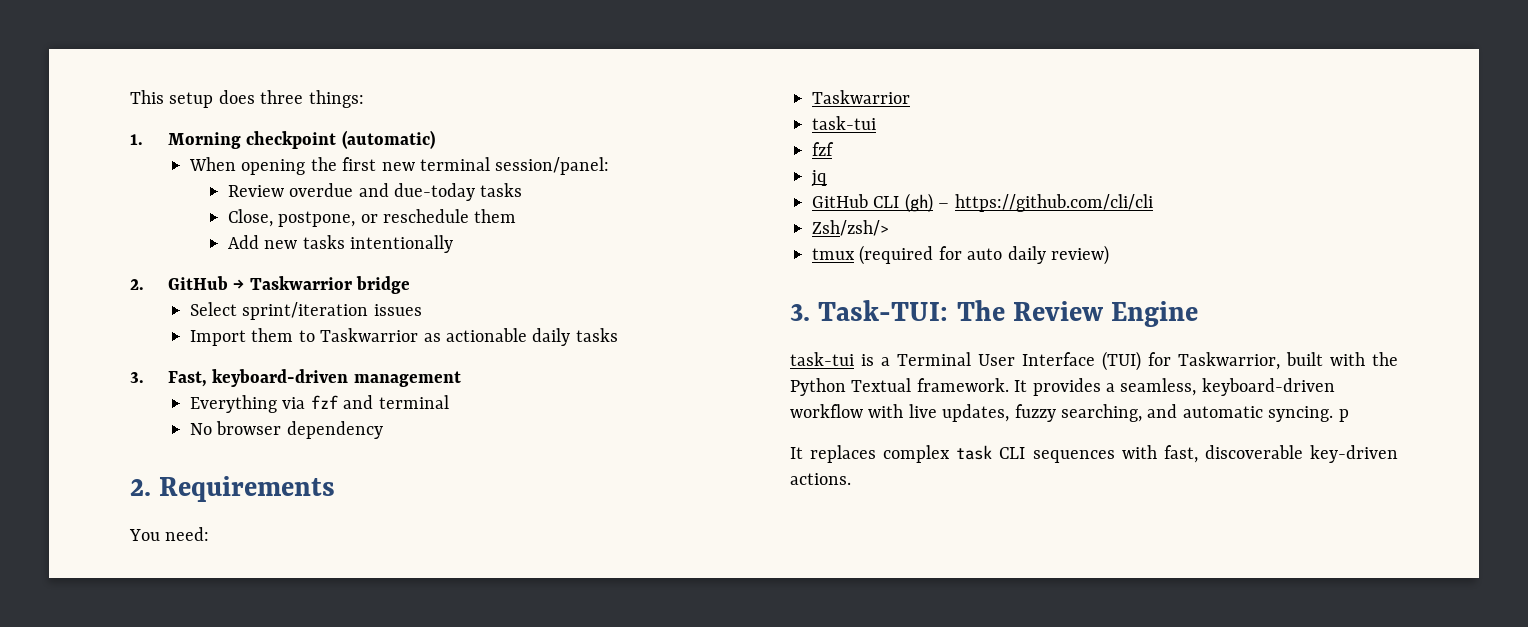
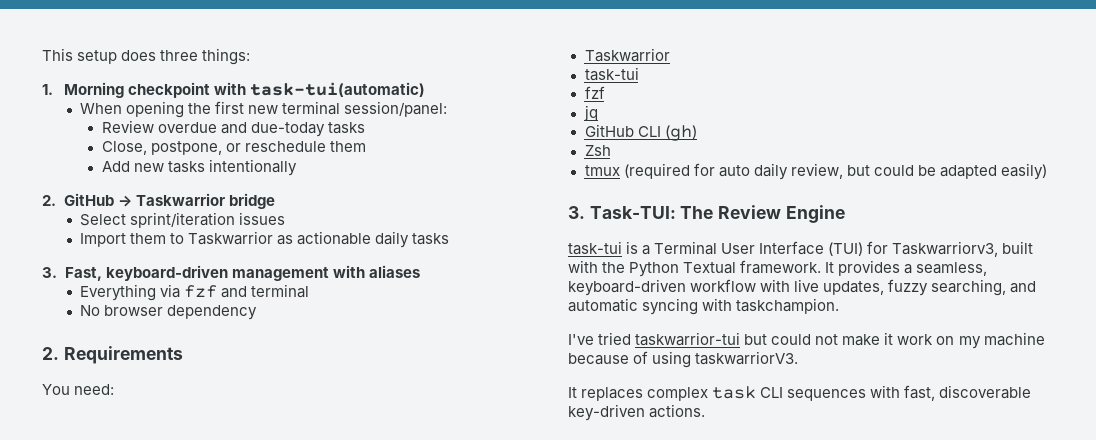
[341,130,435,149] (automatic) -> [213,82,425,97] with task-tui(automatic)
(461, 379) none -> [332,265,420,278] with aliases
[938,194,1153,212] [812,220,889,236] – https://github.com/cli/cli // Zsh/zsh/> -> [584,145,611,156] // Zsh
[1051,245,1109,265] review) -> [790,163,1047,180] review, but could be adapted easily)
[1178,352,1280,370] Taskwarrior, -> [892,241,999,257] Taskwarriorv3,
[1268,406,1349,422] syncing. p -> [642,298,840,315] [568,332,1045,349] [568,351,799,368] syncing with taskchampion. // I've tried taskwarrior-tui but could not make it work on my machine because of using taskwarriorV3.

